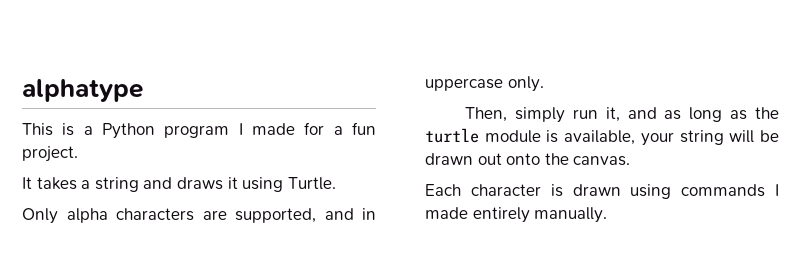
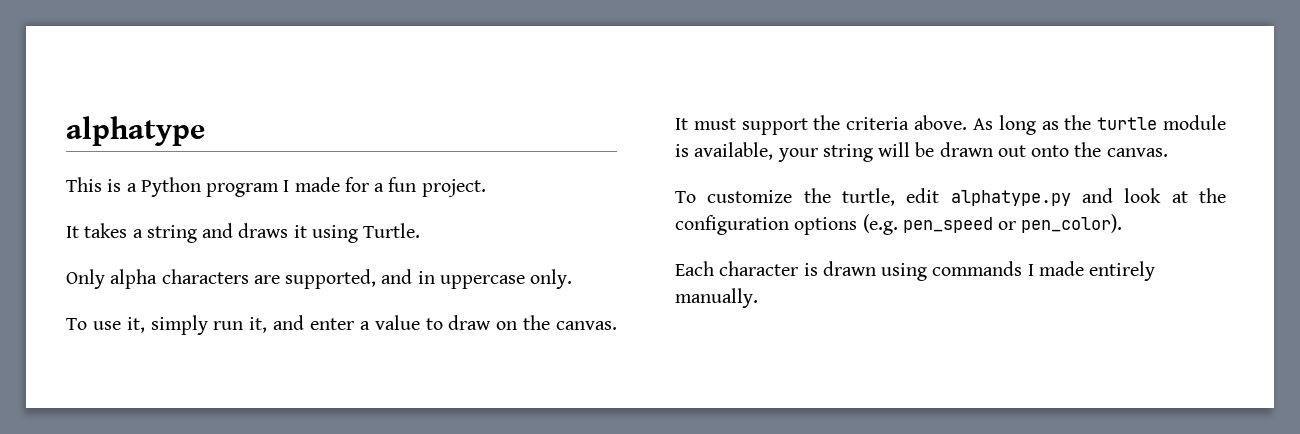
[465,107,508,122] Then, -> [66,317,145,333] To use it,
[664,110,682,120] as -> [310,315,617,330] [675,115,993,135] enter a value to draw on the canvas. It must support the criteria above. As
(631, 161) none -> [675,188,1226,206] [675,214,1123,235] // To customize the turtle, edit alphatype.py and look at the configuration options (e.g. pen_speed or pen_color).

